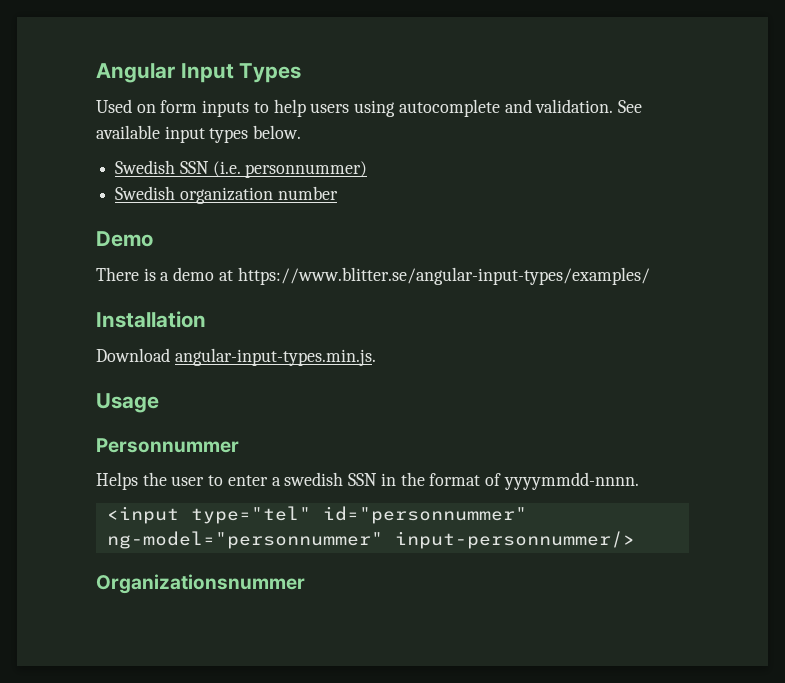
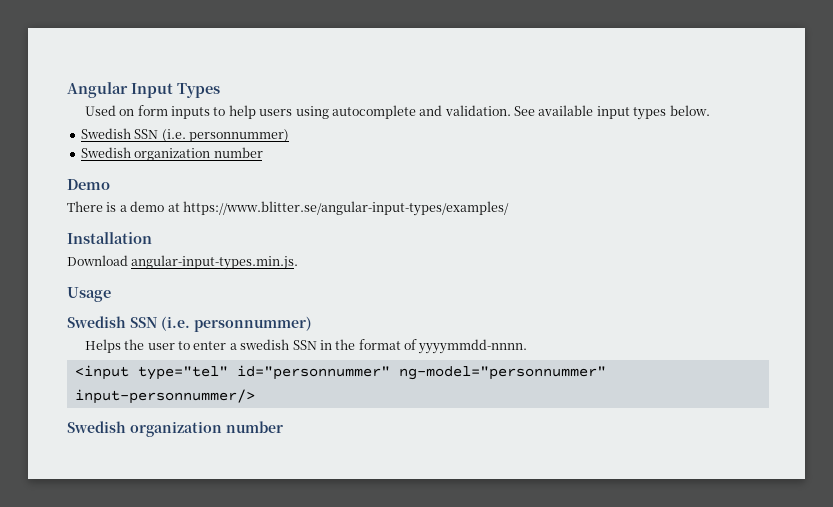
[96,438,239,453] Personnummer -> [67,316,312,332] Swedish SSN (i.e. personnummer)
[96,574,305,594] Organizationsnummer -> [67,421,283,437] Swedish organization number

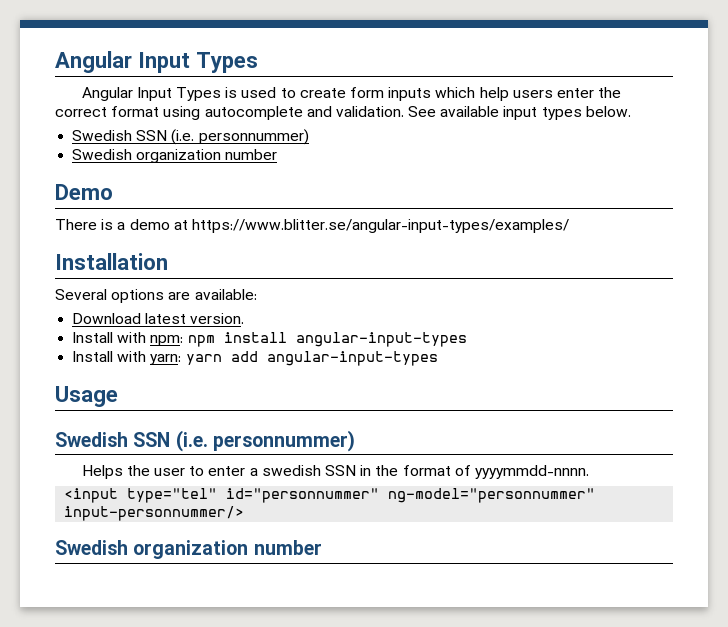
[84,105,135,116] Used on -> [81,87,346,101] Angular Input Types is used to create
[213,107,226,116] to -> [435,87,476,98] which
(293, 112) none -> [556,87,622,98] [55,106,160,117] enter the correct format
[67,255,299,270] Download angular-input-types.min.js. -> [55,289,257,303] [72,313,245,324] [72,332,467,347] [72,351,438,366] Several options are available: // Download latest version. // Install with npm: npm install angular-input-types // Install with yarn: yarn add angular-input-types

